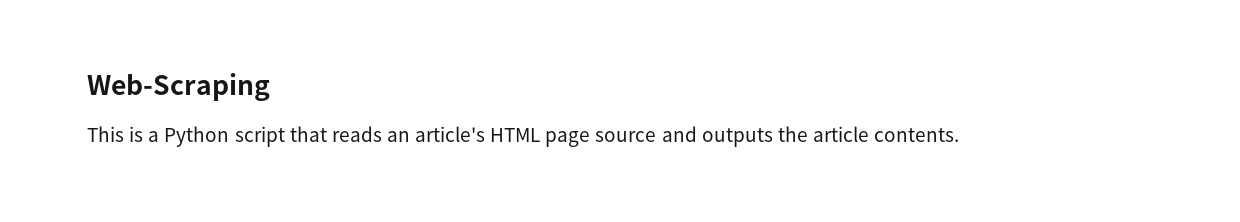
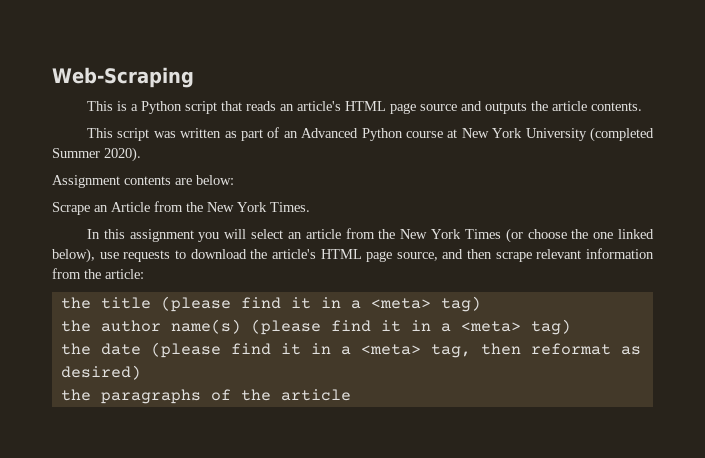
(960, 135) none -> [86,127,654,142] [52,147,141,162] [52,175,234,188] [52,201,310,215] [86,228,655,243] [52,248,655,263] [52,268,144,279] [60,296,481,312] [60,319,571,335] [60,342,641,358] [60,365,141,380] [60,389,351,404] // This script was written as part of an Advanced Python course at New York University (completed Summer 2020). // Assignment contents are below: // Scrape an Article from the New York Times. // In this assignment you will select an article from the New York Times (or choose the one linked below), use requests to download the article's HTML page source, and then scrape relevant information from the article: // the title (please find it in a <meta> tag) // the author name(s) (please find it in a <meta> tag) // the date (please find it in a <meta> tag, then reformat as desired) // the paragraphs of the article

